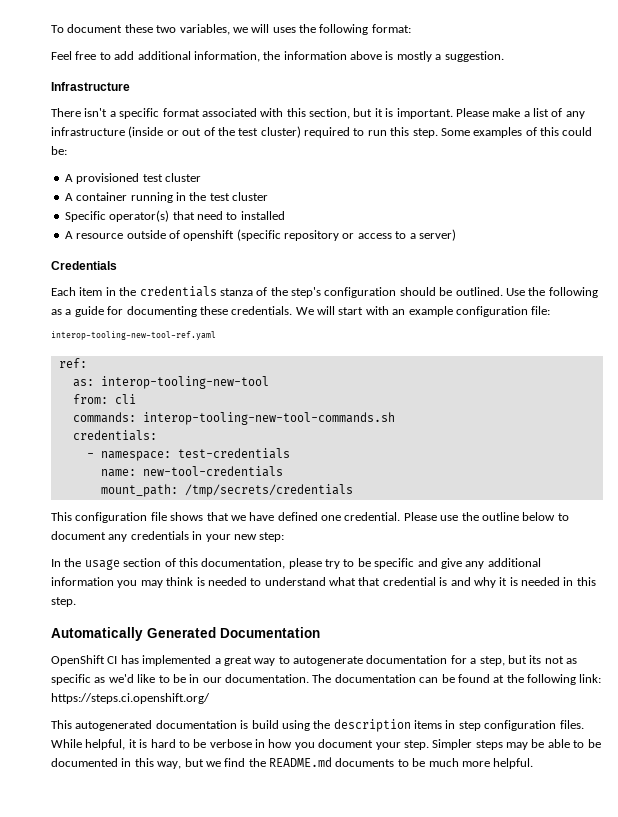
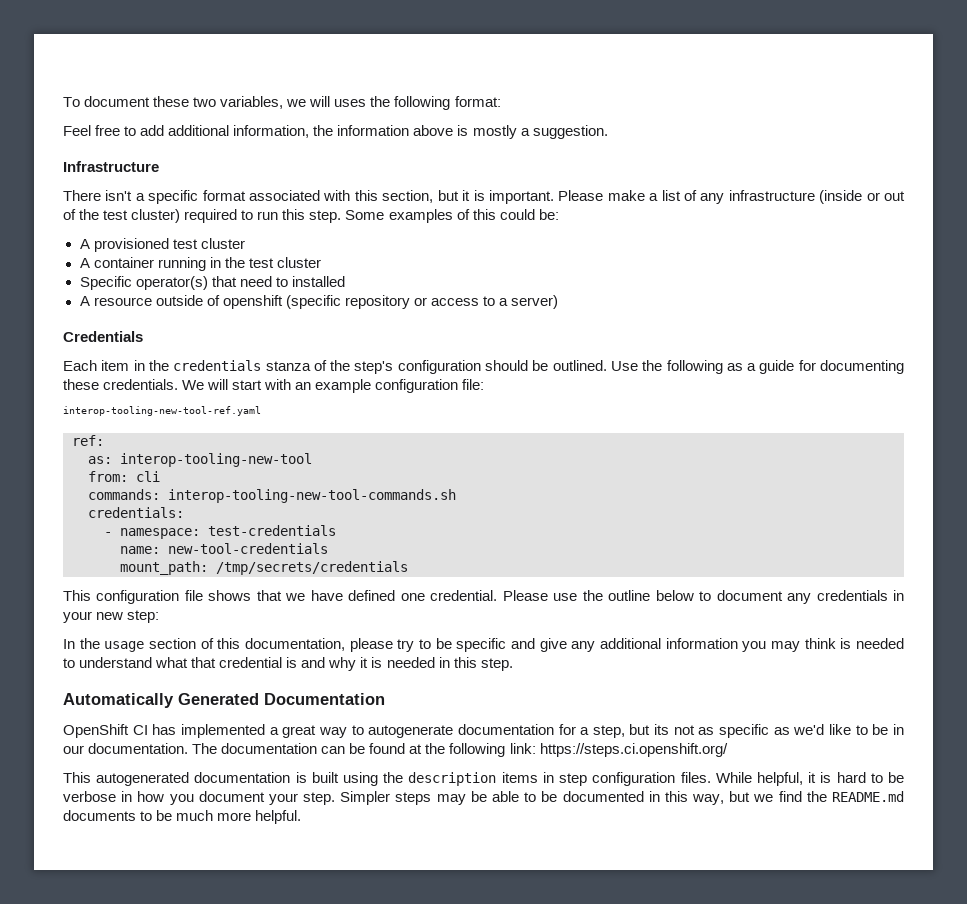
[251,720,279,729] build -> [311,772,339,783] built

